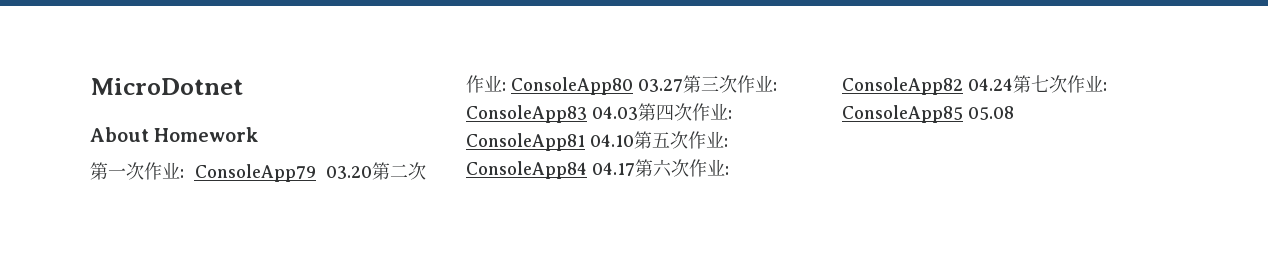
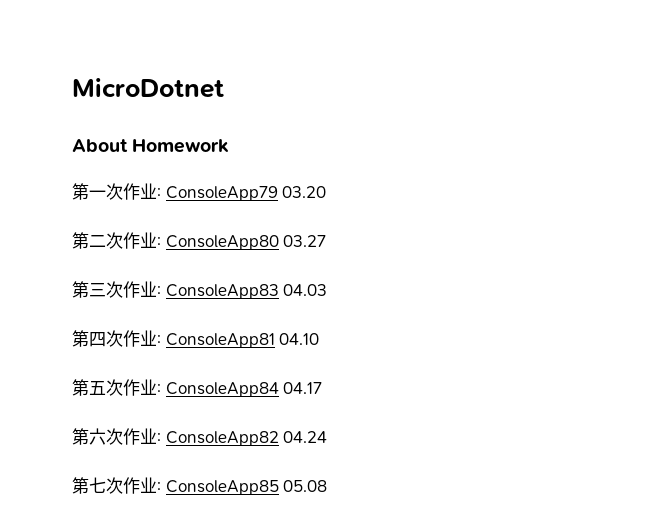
(372, 172) none -> (327, 192) //
(683, 85) none -> (327, 241) //
(638, 113) none -> (328, 290) //
(634, 140) none -> (320, 339) //
(635, 169) none -> (323, 388) //
(1013, 84) none -> (328, 437) //

